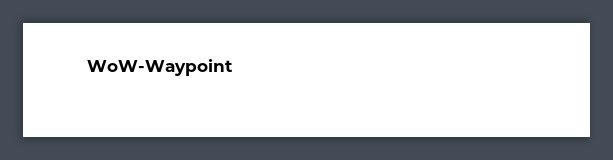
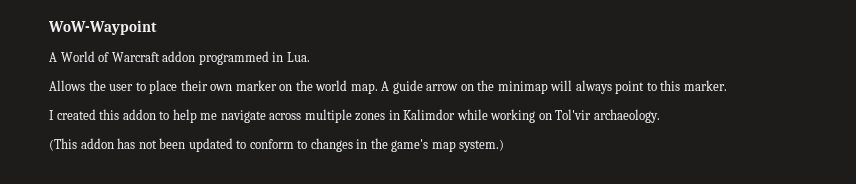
(233, 67) none -> [49,51,310,65] [49,80,727,94] [49,109,660,123] [49,138,505,152] // A World of Warcraft addon programmed in Lua. // Allows the user to place their own marker on the world map. A guide arrow on the minimap will always point to this marker. // I created this addon to help me navigate across multiple zones in Kalimdor while working on Tol'vir archaeology. // (This addon has not been updated to conform to changes in the game's map system.)

